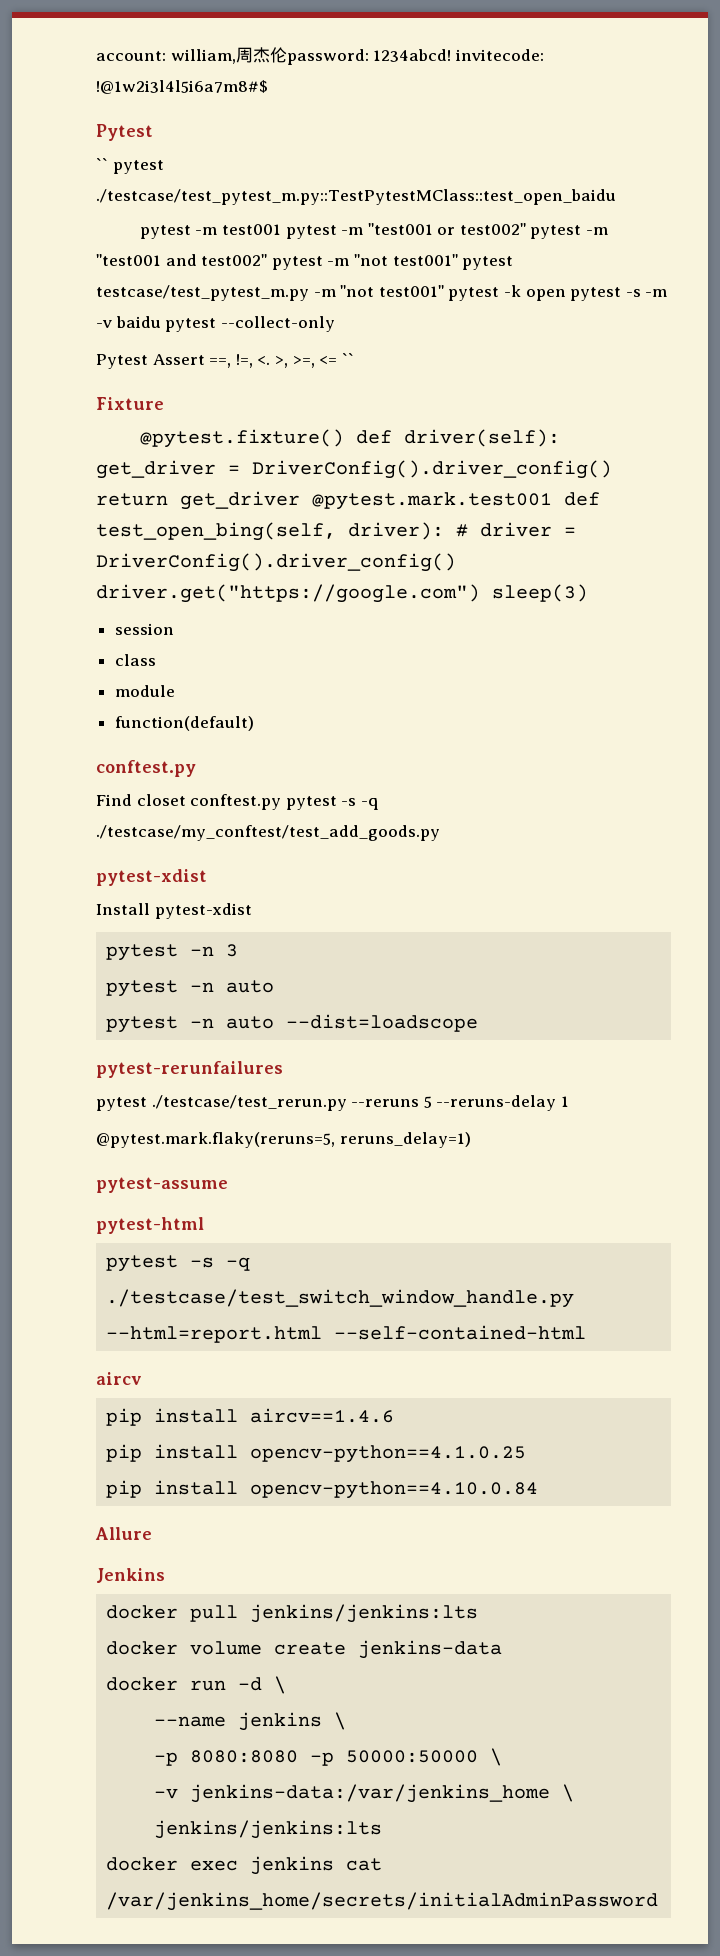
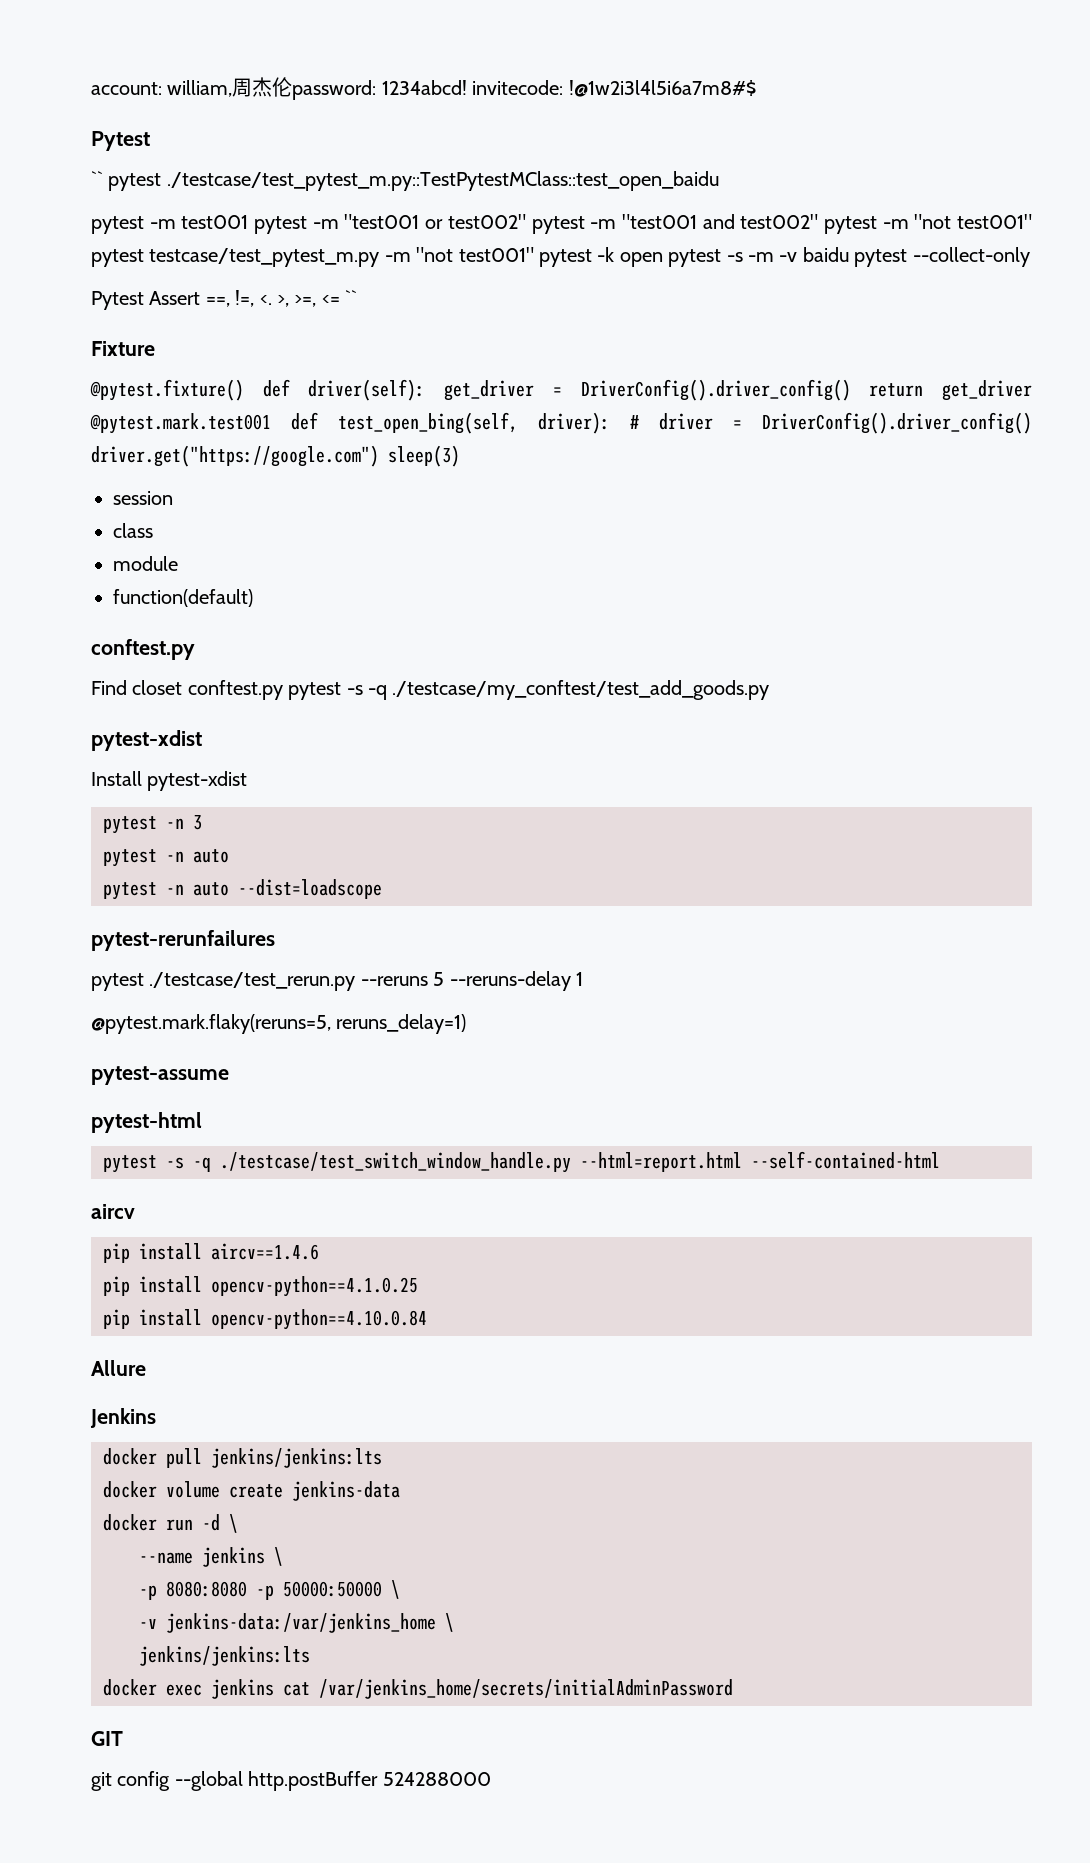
(659, 1901) none -> [91,1731,123,1746] [91,1771,491,1791] // GIT // git config --global http.postBuffer 524288000

